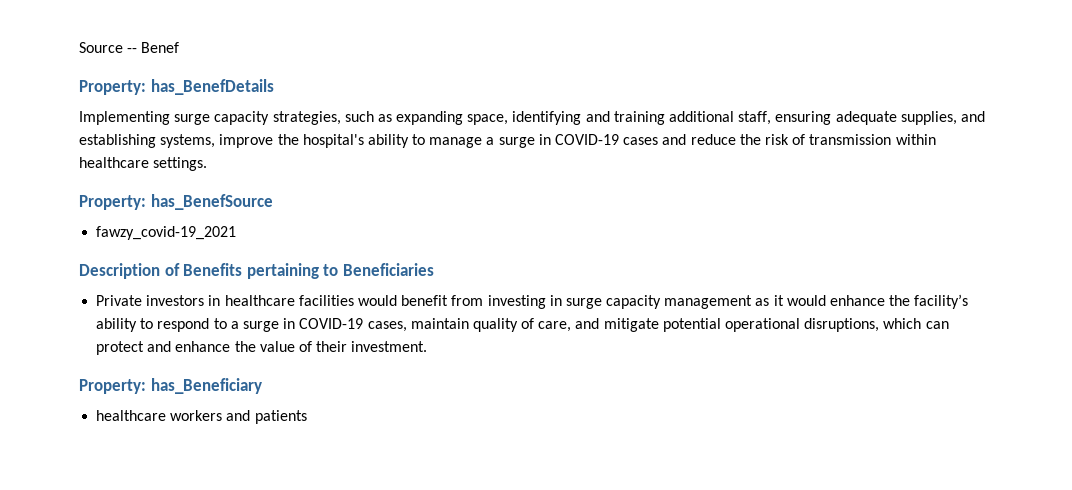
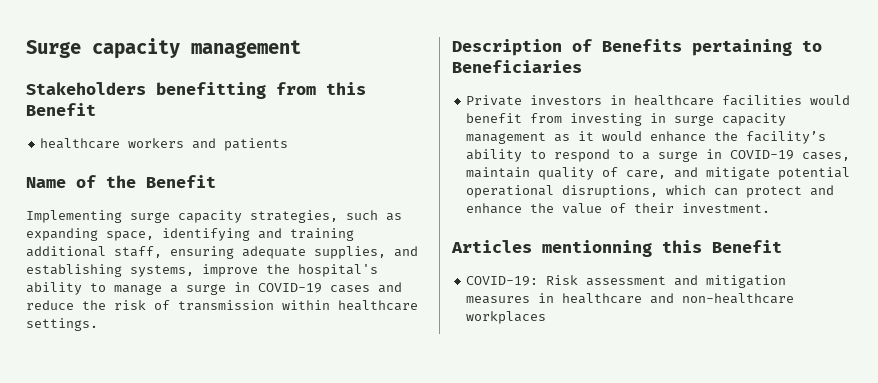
[79,42,180,53] [79,79,274,95] Source -- Benef // Property: has_BenefDetails -> [26,38,301,59] [26,82,366,99] [26,103,96,116] [40,138,289,151] [26,175,216,188] Surge capacity management // Stakeholders benefitting from this Benefit // healthcare workers and patients // Name of the Benefit
[79,194,273,210] [96,226,237,240] // Property: has_BenefSource // fawzy_covid-19_2021 -> (98, 324) none
[79,378,262,394] [96,410,307,424] Property: has_Beneficiary // healthcare workers and patients -> [451,240,782,257] [466,275,787,288] [466,293,795,304] [466,311,547,324] Articles mentionning this Benefit // COVID-19: Risk assessment and mitigation measures in healthcare and non-healthcare workplaces

